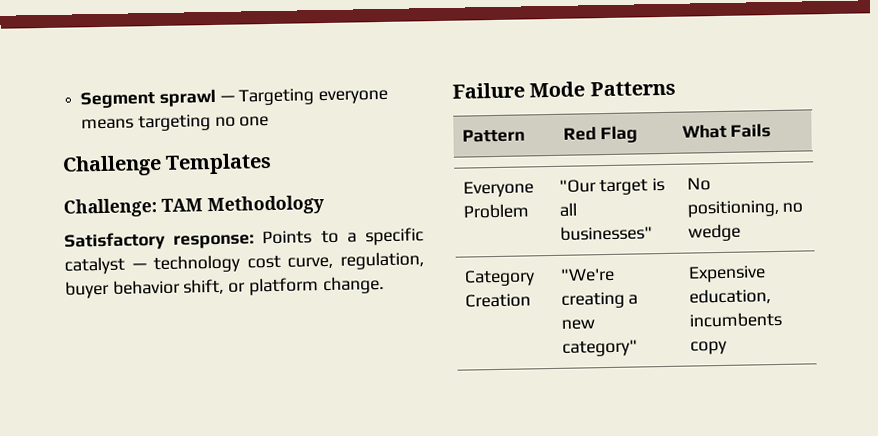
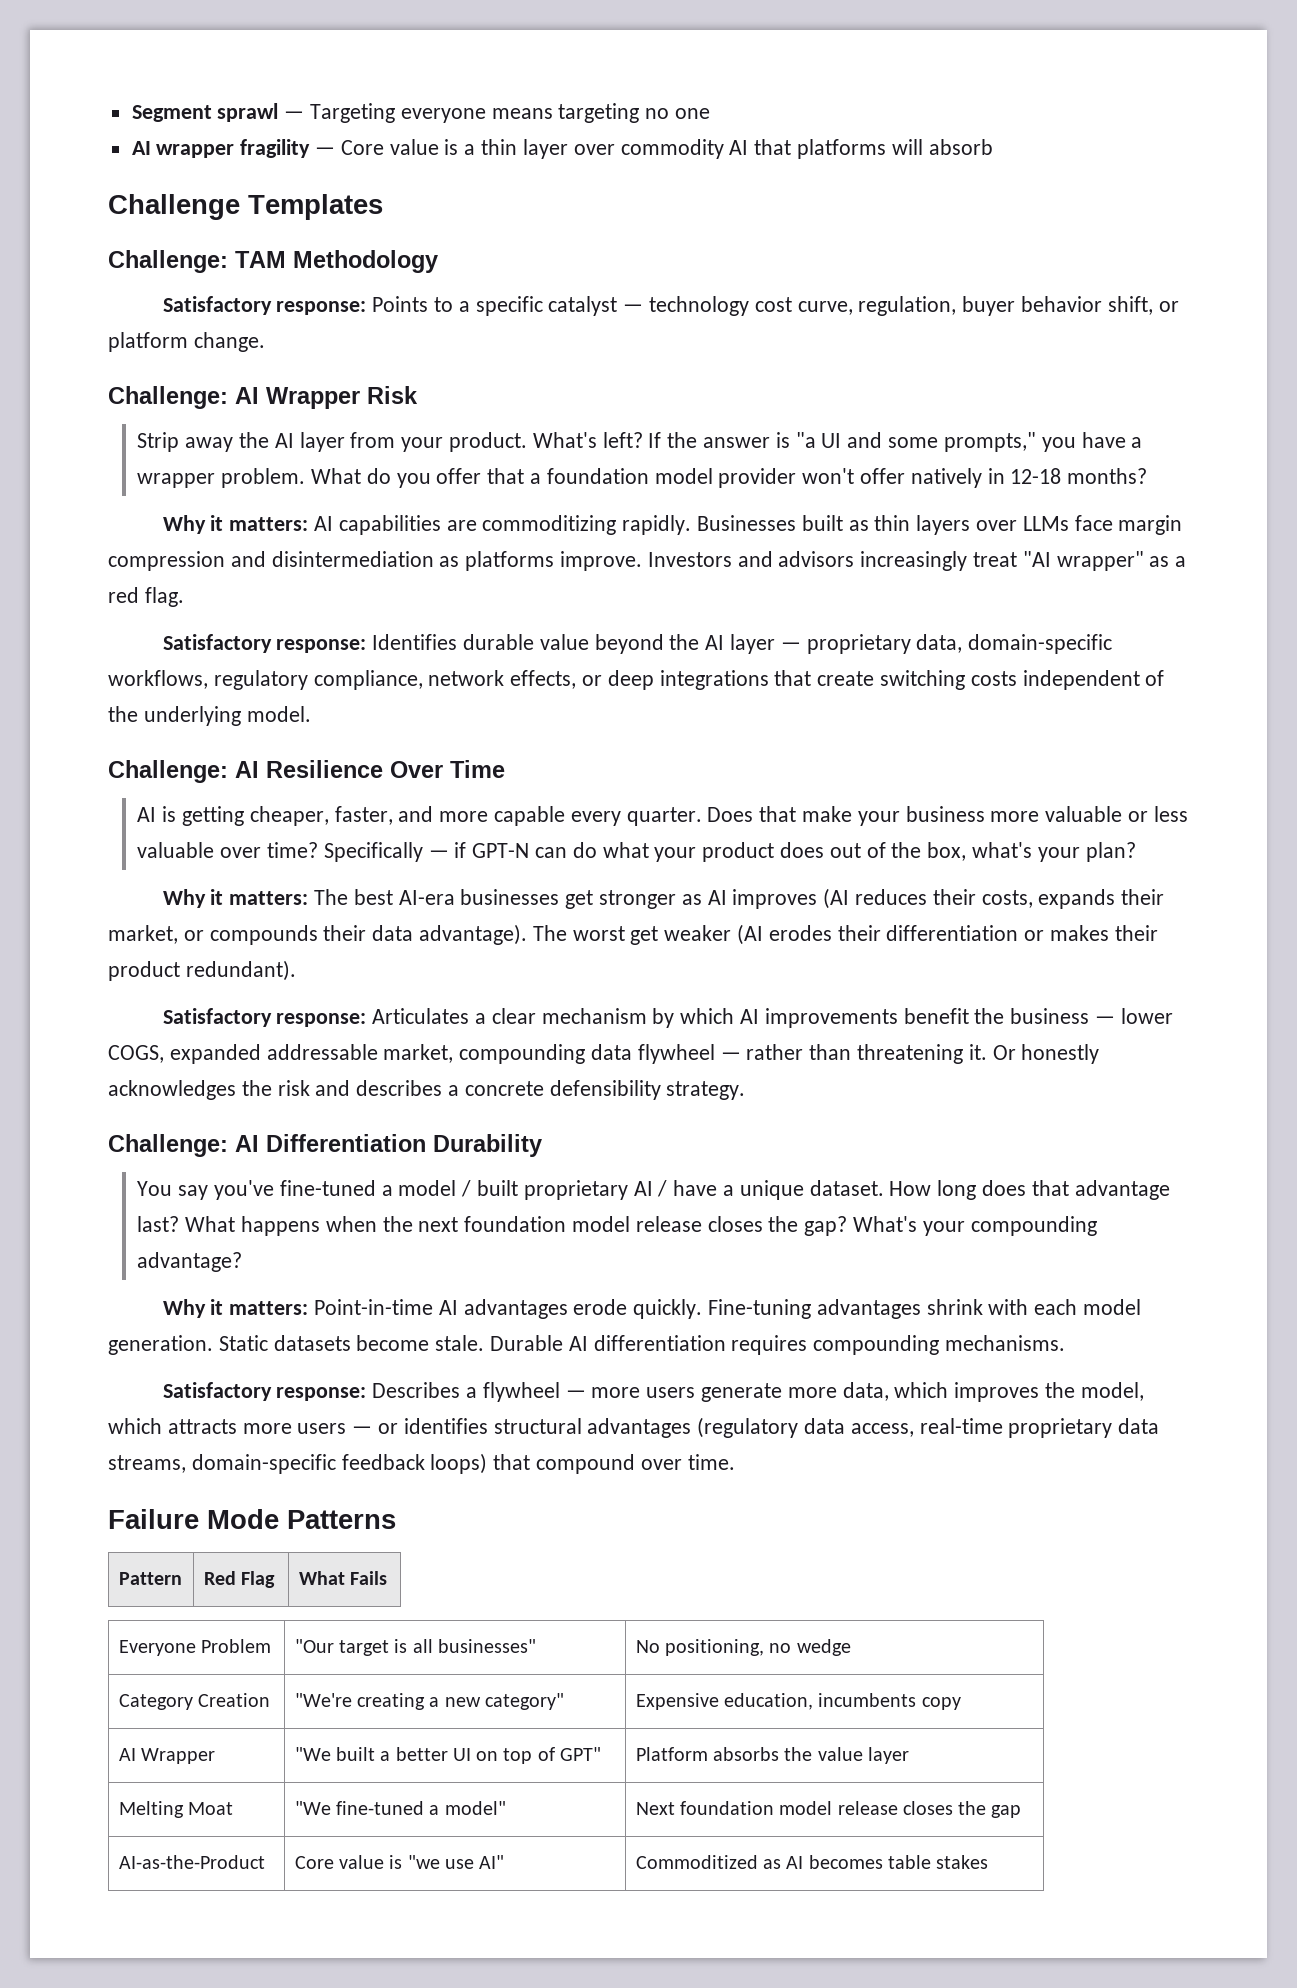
(270, 121) none -> [131,139,993,159] // AI wrapper fragility — Core value is a thin layer over commodity AI that platforms will absorb
(384, 285) none -> [108,386,418,409] [137,432,1143,452] [137,468,1148,488] [162,515,1183,535] [108,551,1187,571] [108,587,184,607] [162,634,1113,654] [108,670,1165,690] [108,706,311,726] [108,760,505,783] [137,806,1188,826] [137,842,1136,862] [162,888,1165,909] [108,924,1158,945] [108,960,296,981] [162,1008,1173,1028] [108,1044,1100,1064] [108,1080,746,1100] [108,1134,542,1157] [137,1180,1170,1200] [137,1216,1097,1236] [137,1252,243,1272] [162,1299,1141,1319] [108,1335,1066,1355] [162,1382,1144,1402] [108,1417,1160,1438] [108,1453,735,1474] // Challenge: AI Wrapper Risk // Strip away the AI layer from your product. What's left? If the answer is "a UI and some prompts," you have a wrapper problem. What do you offer that a foundation model provider won't offer natively in 12-18 months? // Why it matters: AI capabilities are commoditizing rapidly. Businesses built as thin layers over LLMs face margin compression and disintermediation as platforms improve. Investors and advisors increasingly treat "AI wrapper" as a red flag. // Satisfactory response: Identifies durable value beyond the AI layer — proprietary data, domain-specific workflows, regulatory compliance, network effects, or deep integrations that create switching costs independent of the underlying model. // Challenge: AI Resilience Over Time // AI is getting cheaper, faster, and more capable every quarter. Does that make your business more valuable or less valuable over time? Specifically — if GPT-N can do what your product does out of the box, what's your plan? // Why it matters: The best AI-era businesses get stronger as AI improves (AI reduces their costs, expands their market, or compounds their data advantage). The worst get weaker (AI erodes their differentiation or makes their product redundant). // Satisfactory response: Articulates a clear mechanism by which AI improvements benefit the business — lower COGS, expanded addressable market, compounding data flywheel — rather than threatening it. Or honestly acknowledges the risk and describes a concrete defensibility strategy. // Challenge: AI Differentiation Durability // You say you've fine-tuned a model / built proprietary AI / have a unique dataset. How long does that advantage last? What happens when the next foundation model release closes the gap? What's your compounding advantage? // Why it matters: Point-in-time AI advantages erode quickly. Fine-tuning advantages shrink with each model generation. Static datasets become stale. Durable AI differentiation requires compounding mechanisms. // Satisfactory response: Describes a flywheel — more users generate more data, which improves the model, which attracts more users — or identifies structural advantages (regulatory data access, real-time proprietary data streams, domain-specific feedback loops) that compound over time.
(727, 347) none -> [118,1748,216,1764] [294,1747,601,1764] [635,1747,909,1764] [118,1801,234,1818] [294,1801,506,1815] [635,1801,1022,1818] [118,1855,265,1869] [294,1855,505,1869] [635,1855,989,1869] // AI Wrapper | "We built a better UI on top of GPT" | Platform absorbs the value layer // Melting Moat | "We fine-tuned a model" | Next foundation model release closes the gap // AI-as-the-Product | Core value is "we use AI" | Commoditized as AI becomes table stakes

